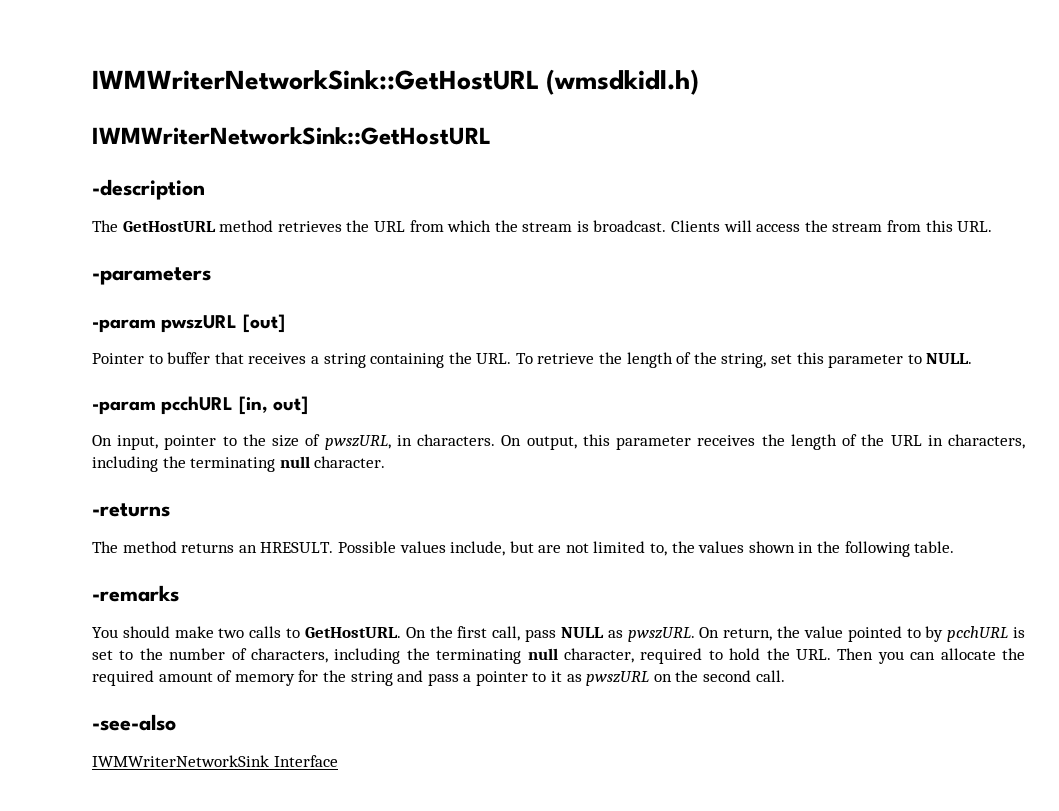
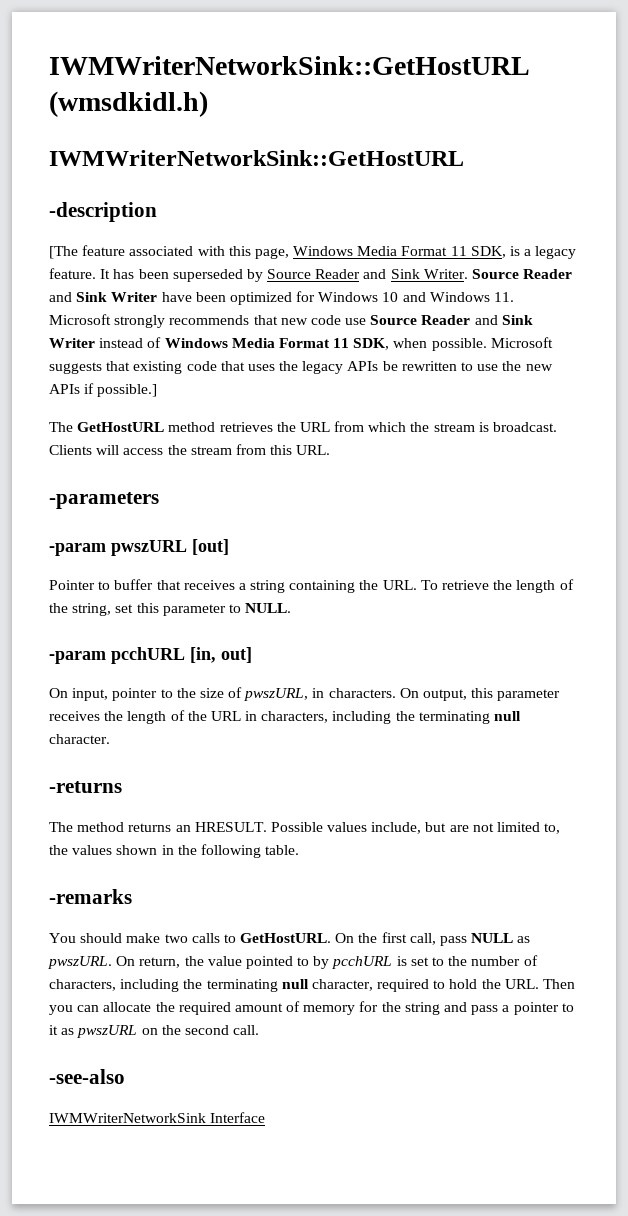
(205, 189) none -> [49,245,577,259] [49,268,573,282] [49,291,515,305] [49,314,533,328] [49,337,553,351] [49,361,553,374] [49,383,158,397] // [The feature associated with this page, Windows Media Format 11 SDK, is a legacy feature. It has been superseded by Source Reader and Sink Writer. Source Reader and Sink Writer have been optimized for Windows 10 and Windows 11. Microsoft strongly recommends that new code use Source Reader and Sink Writer instead of Windows Media Format 11 SDK, when possible. Microsoft suggests that existing code that uses the legacy APIs be rewritten to use the new APIs if possible.]

